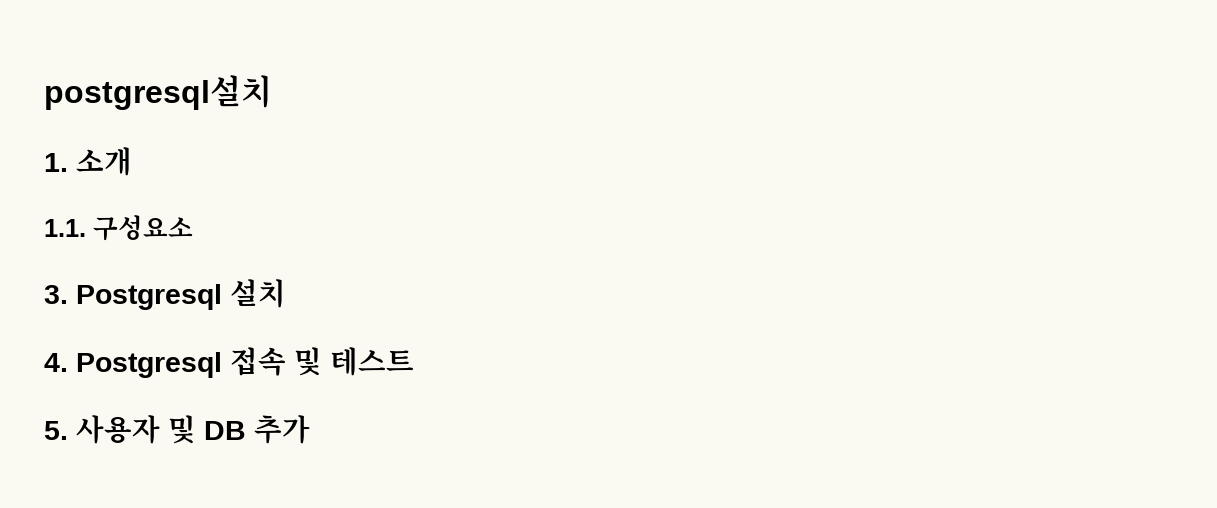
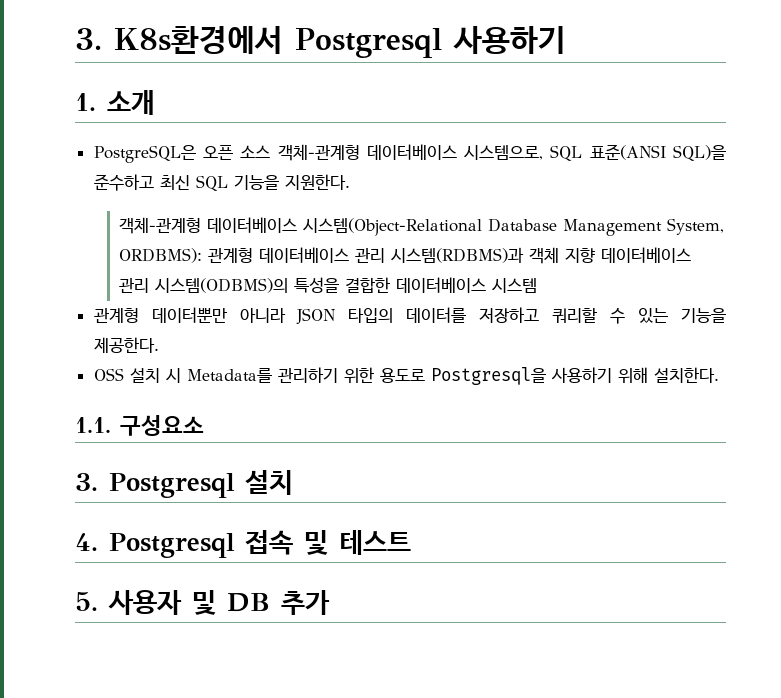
[44,75,272,110] [44,147,132,176] postgresql설치 // 1. 소개 -> [75,26,566,58] [75,90,155,115] [93,144,727,163] [93,174,350,191] [119,217,725,236] [119,247,692,264] [119,277,538,293] [93,307,726,324] [93,337,159,353] [93,367,719,385] 3. K8s환경에서 Postgresql 사용하기 // 1. 소개 // PostgreSQL은 오픈 소스 객체-관계형 데이터베이스 시스템으로, SQL 표준(ANSI SQL)을 준수하고 최신 SQL 기능을 지원한다. // 객체-관계형 데이터베이스 시스템(Object-Relational Database Management System, ORDBMS): 관계형 데이터베이스 관리 시스템(RDBMS)과 객체 지향 데이터베이스 관리 시스템(ODBMS)의 특성을 결합한 데이터베이스 시스템 // 관계형 데이터뿐만 아니라 JSON 타입의 데이터를 저장하고 쿼리할 수 있는 기능을 제공한다. // OSS 설치 시 Metadata를 관리하기 위한 용도로 Postgresql을 사용하기 위해 설치한다.

